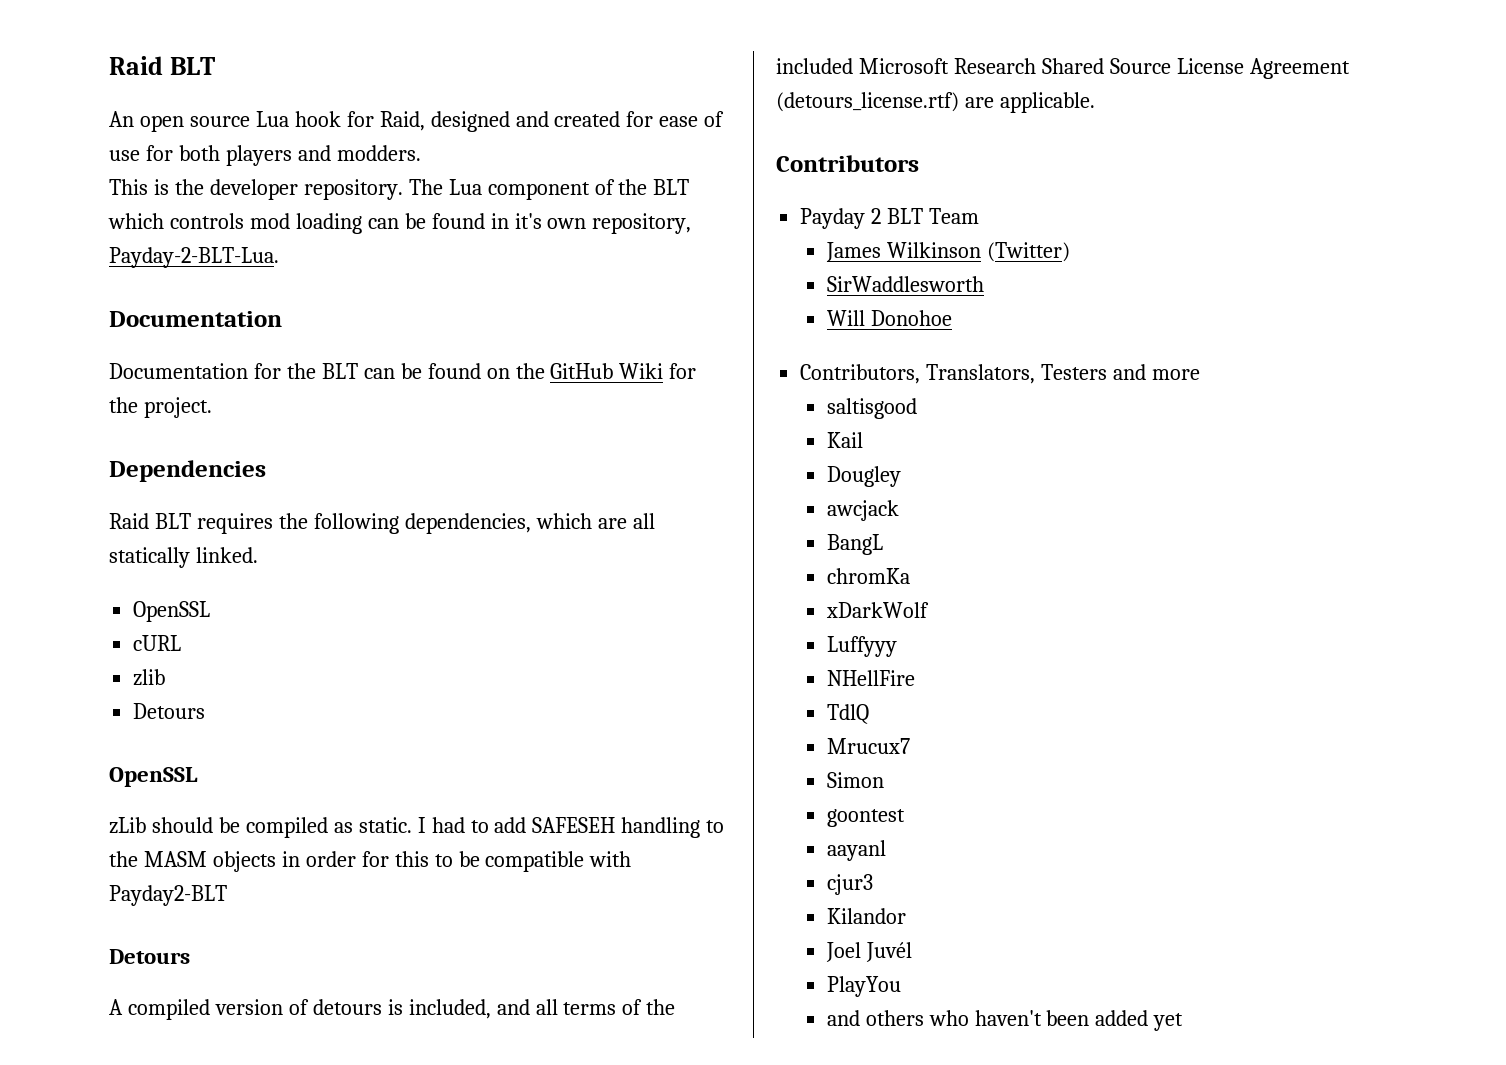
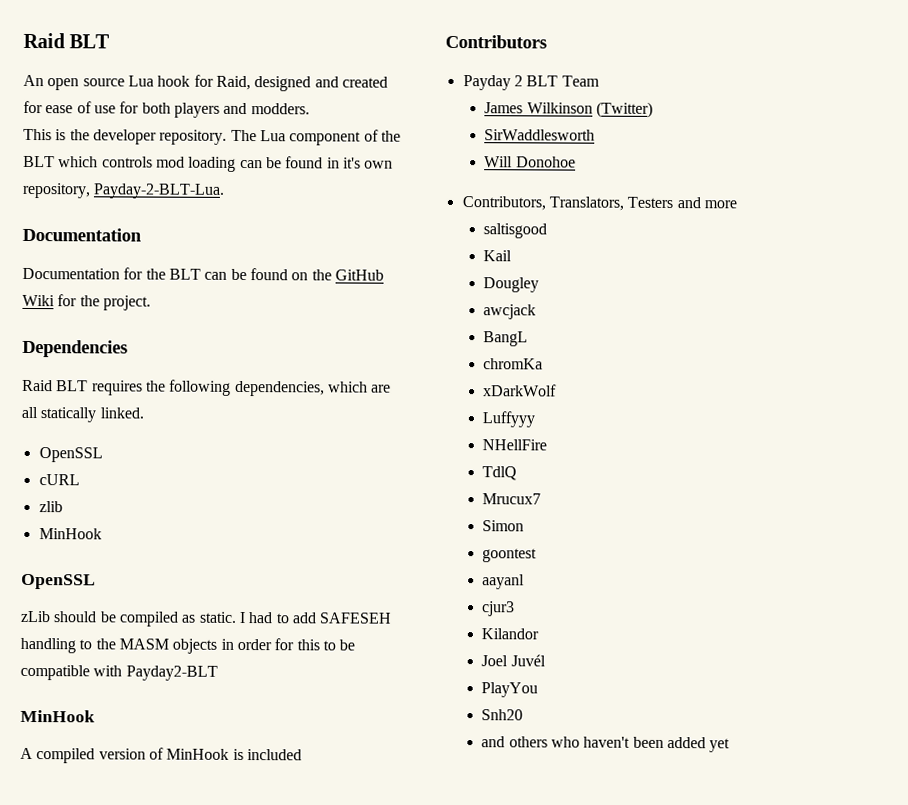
[133,703,206,719] Detours -> [38,528,102,540] MinHook
[109,949,190,964] Detours -> [20,709,95,723] MinHook
[312,999,676,1019] [776,58,1350,79] [776,92,1095,113] detours is included, and all terms of the included Microsoft Research Shared Source License Agreement (detours_license.rtf) are applicable. -> [166,748,302,761] MinHook is included
(901, 986) none -> [481,709,524,721] // Snh20

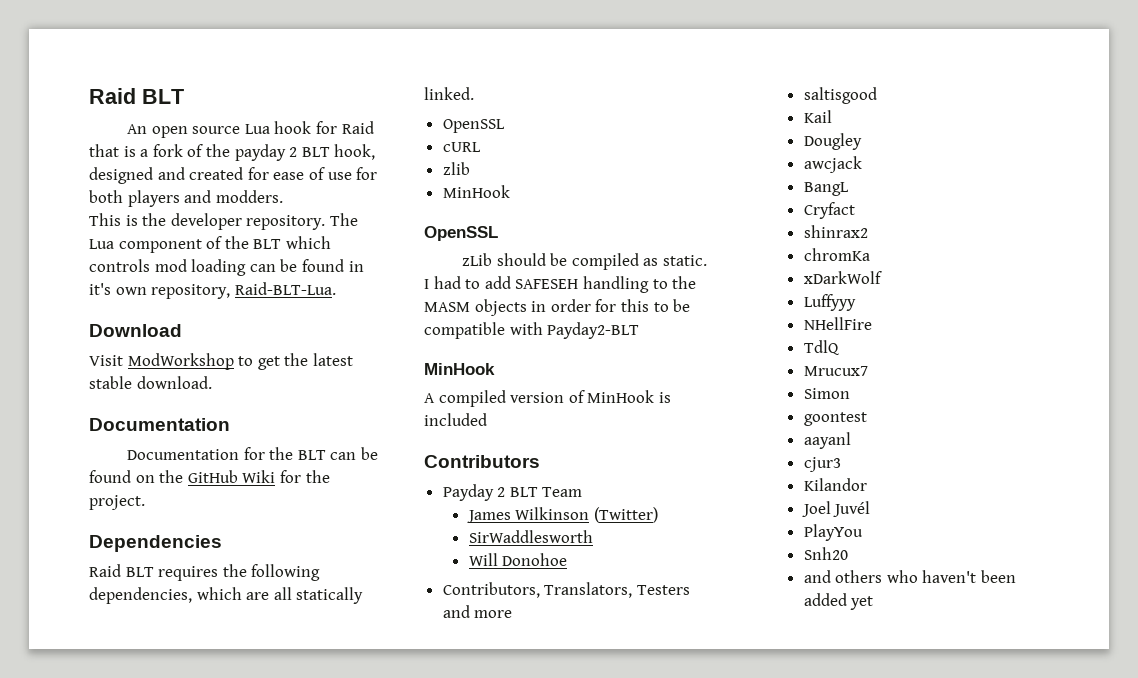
[215,75,251,91] Raid, -> [341,121,374,134] [89,144,376,161] Raid that is a fork of the payday 2 BLT hook,
[93,183,226,199] Payday-2-BLT-Lua. -> [234,282,336,295] [89,324,182,337] [89,353,353,370] [89,376,212,389] Raid-BLT-Lua. // Download // Visit ModWorkshop to get the latest stable download.
(529, 339) none -> [803,202,855,219] [803,225,868,238] // Cryfact // shinrax2

